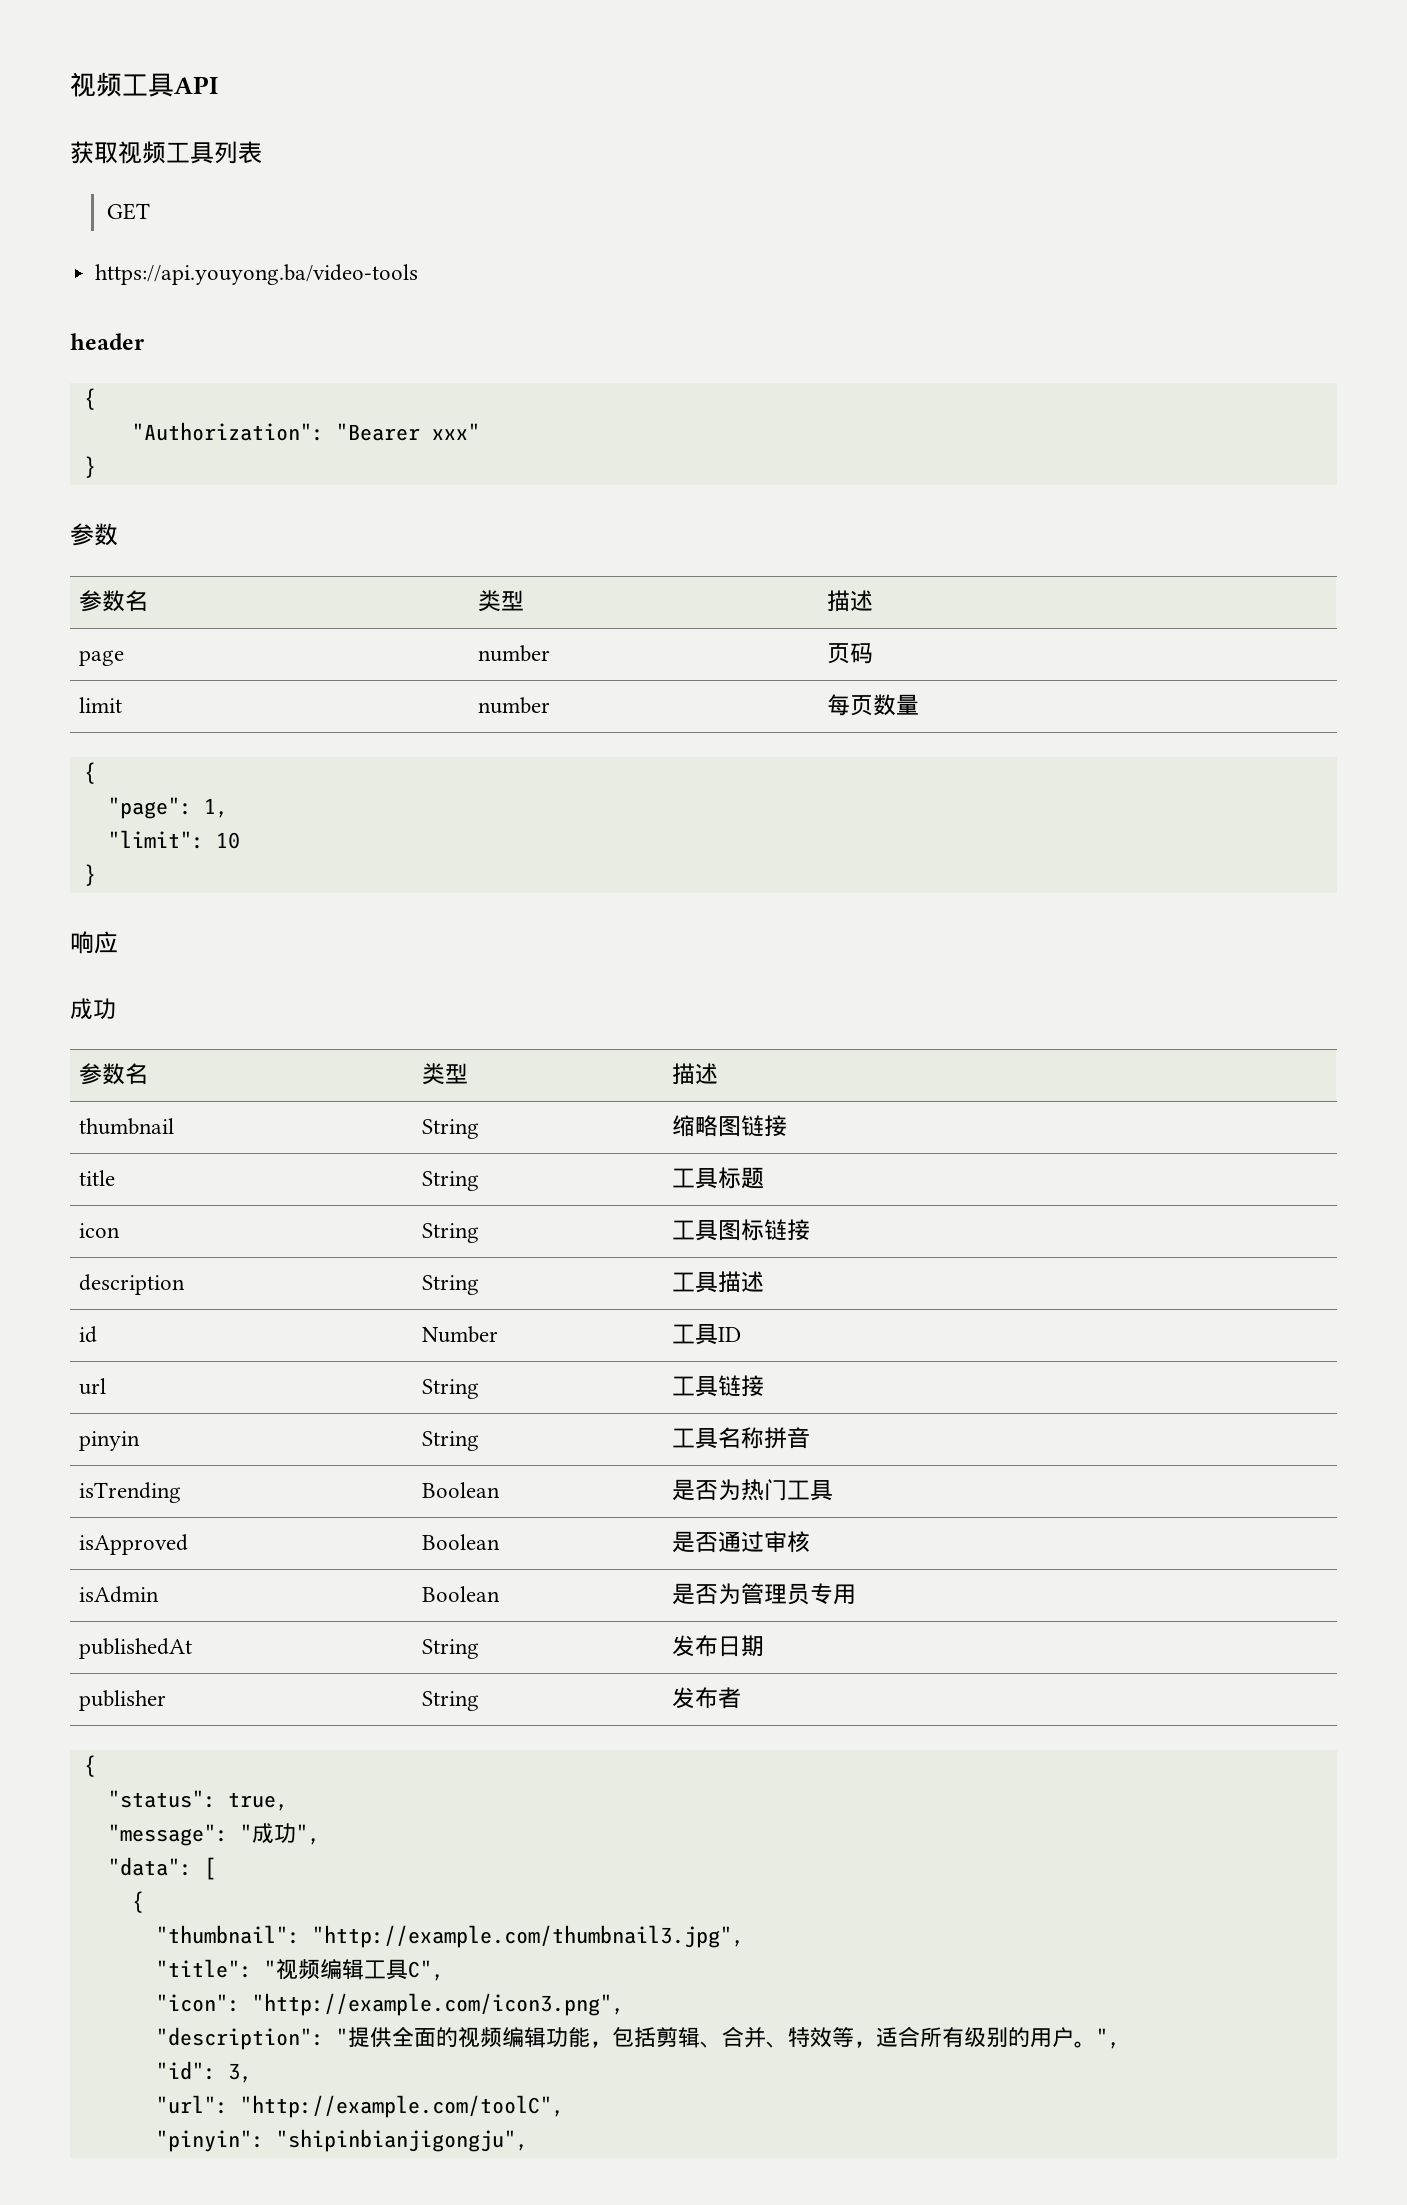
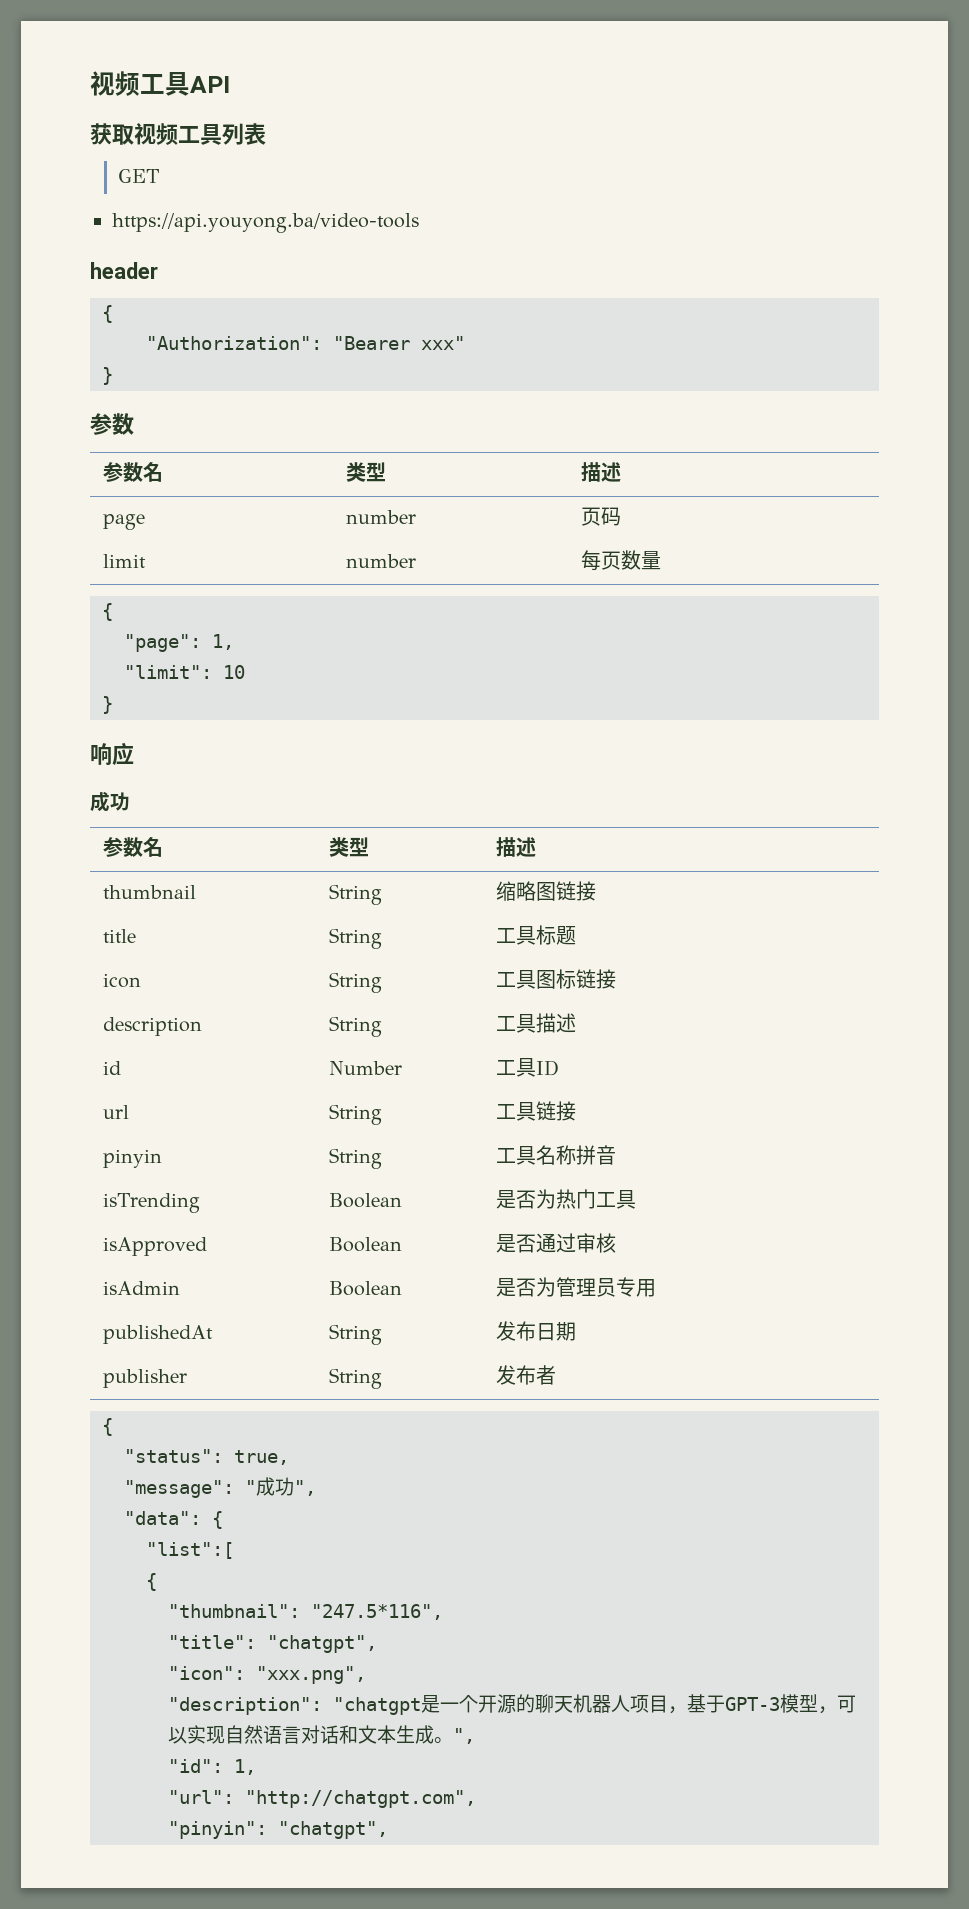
[203,1857,216,1880] [ -> [212,1511,223,1529] [146,1542,234,1559] { // "list":[
[311,1925,744,1948] "http://example.com/thumbnail3.jpg", -> [311,1604,443,1620] "247.5*116",
[263,1959,444,1981] "视频编辑工具C", -> [267,1635,377,1653] "chatgpt",
[251,1993,624,2016] "http://example.com/icon3.png", -> [256,1666,366,1684] "xxx.png",
[335,2026,1074,2048] "提供全面的视频编辑功能，包括剪辑、合并、特效等，适合所有级别的用户 -> [333,1694,856,1715] [168,1725,434,1744] "chatgpt是一个开源的聊天机器人项目，基于GPT-3模型，可以实现自然语言对话和文本生成
[227,2063,252,2083] 3, -> [234,1759,256,1775] 1,
[239,2095,564,2118] "http://example.com/toolC", -> [245,1790,476,1808] "http://chatgpt.com",
[275,2129,528,2152] "shipinbianjigongju", -> [278,1821,388,1839] "chatgpt",

